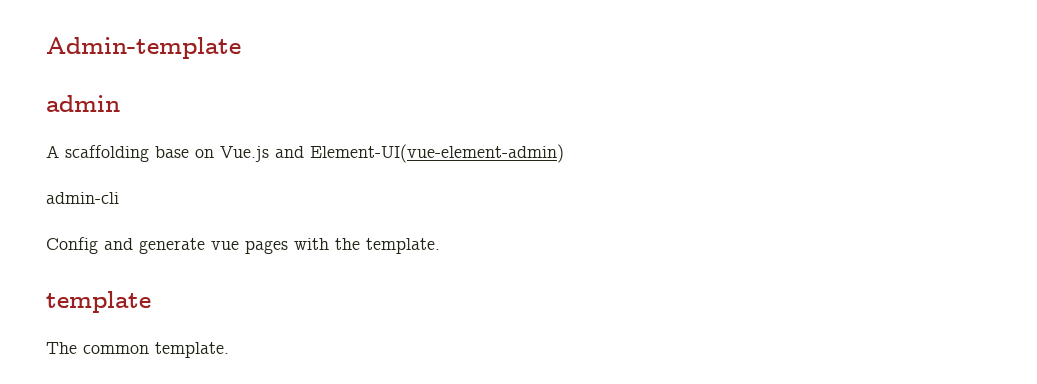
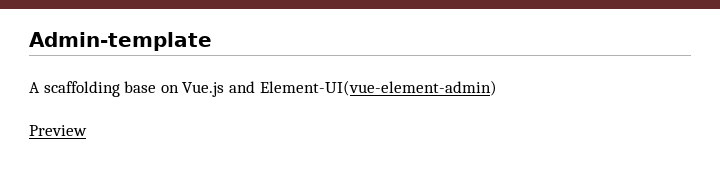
[46,95,120,112] // admin -> (212, 41) none
[46,192,119,204] [46,237,440,254] [46,291,151,313] [46,342,229,358] admin-cli // Config and generate vue pages with the template. // template // The common template. -> [29,125,87,136] Preview

